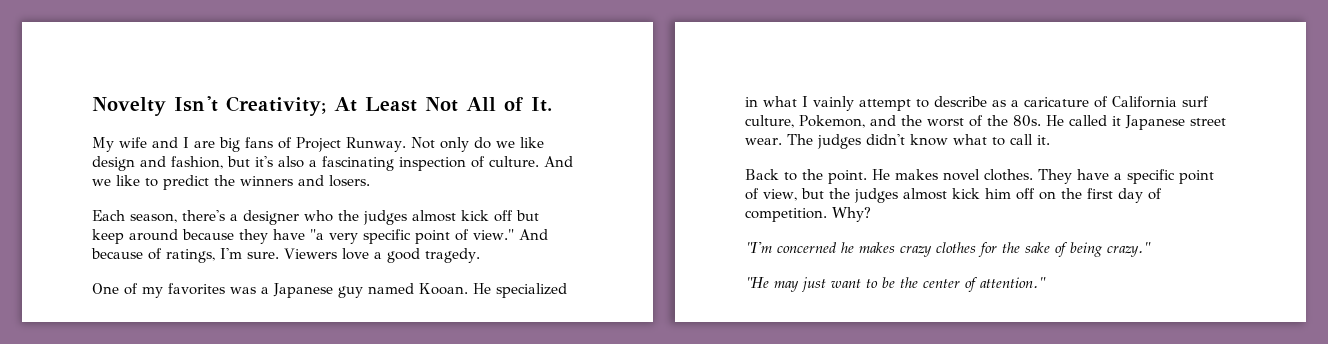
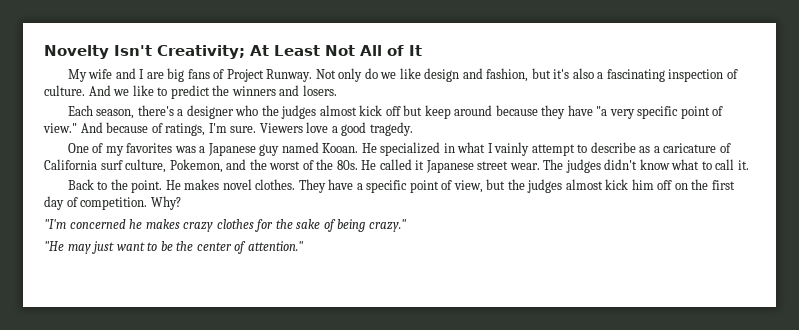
[531,97,552,112] It. -> [409,45,422,56] It

